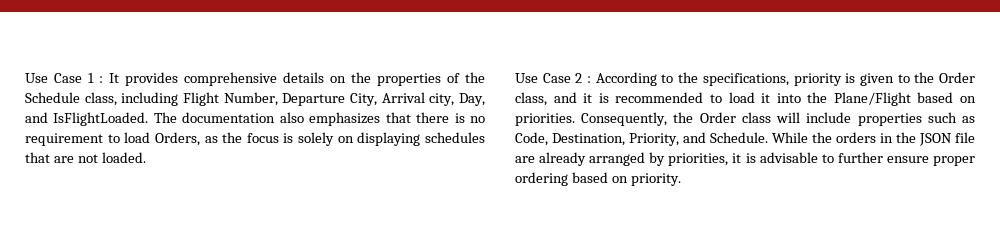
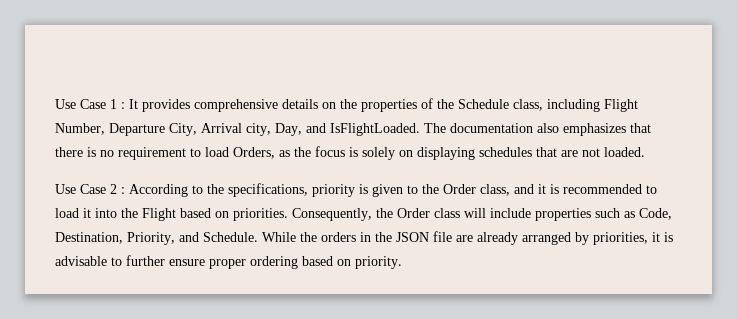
[833,92,911,106] Plane/Flight -> [142,208,176,221] Flight

